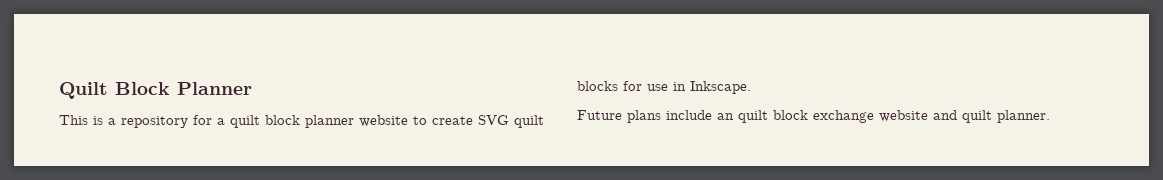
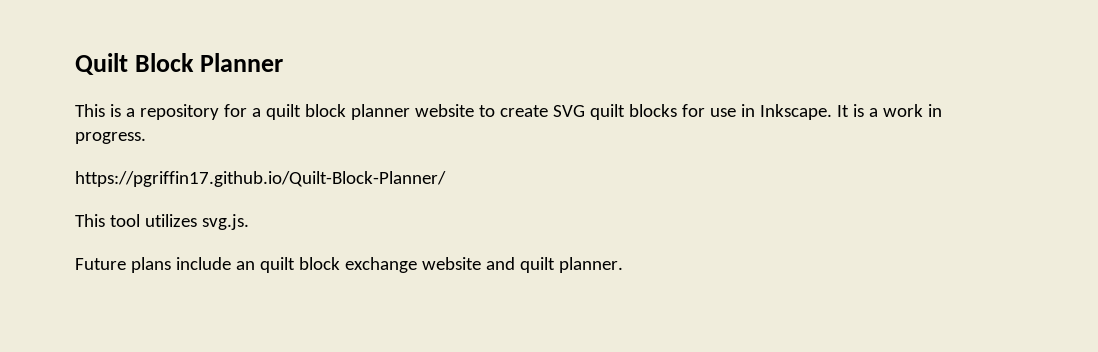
(751, 87) none -> [836,104,942,117] [75,132,146,144] [75,171,446,187] [75,214,249,230] It is a work in progress. // https://pgriffin17.github.io/Quilt-Block-Planner/ // This tool utilizes svg.js.

